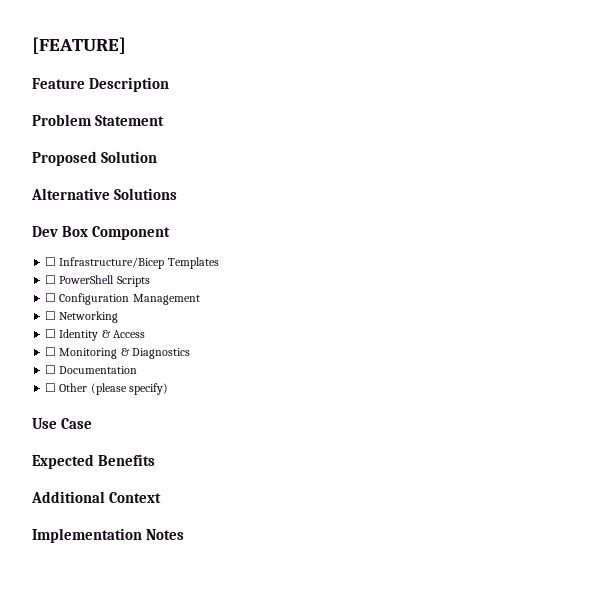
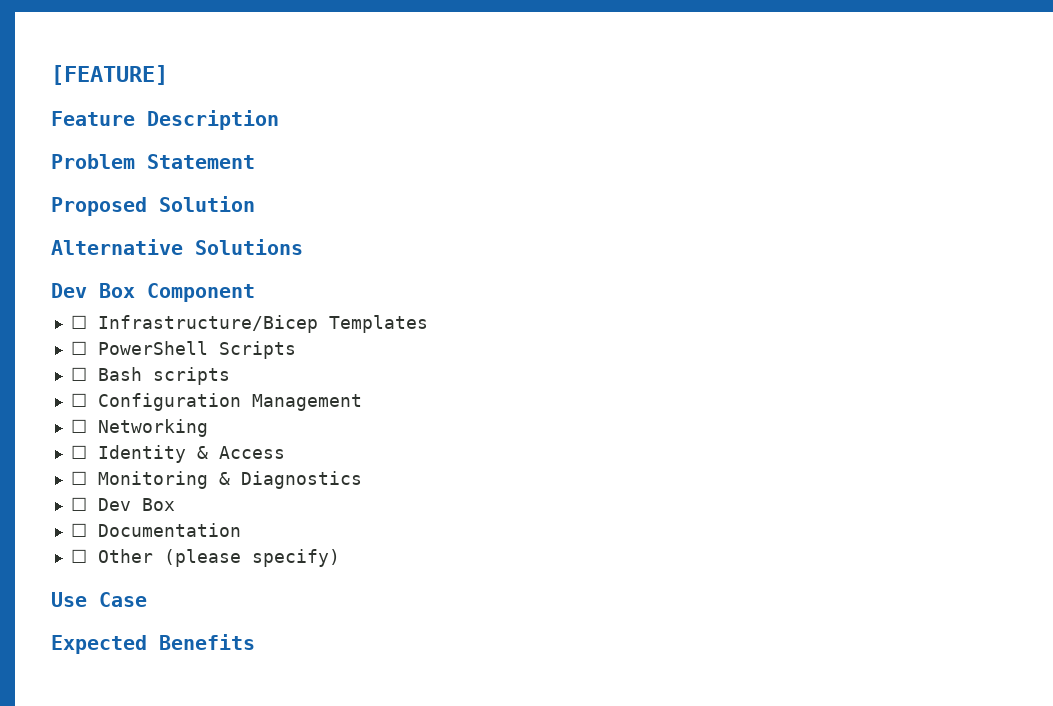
(150, 281) none -> [70,367,230,385] // ☐ Bash scripts
(190, 353) none -> [70,497,175,511] // ☐ Dev Box
[31,491,162,503] [32,528,185,543] // Additional Context // Implementation Notes -> (255, 642) none

